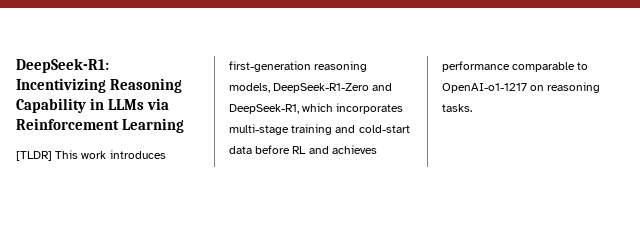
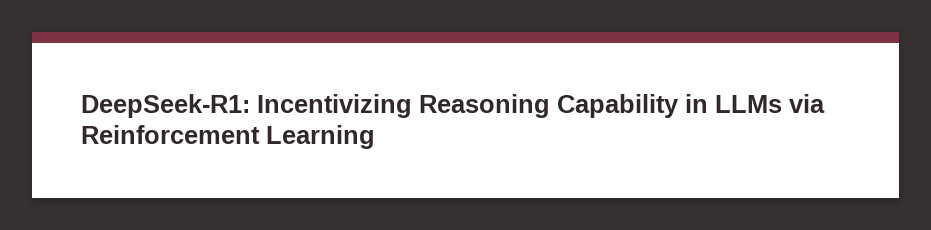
[16,150,166,161] [229,61,368,72] [229,83,393,93] [229,103,404,114] [229,124,410,135] [229,145,377,154] [442,61,589,72] [442,82,601,93] [442,104,472,112] // [TLDR] This work introduces first-generation reasoning models, DeepSeek-R1-Zero and DeepSeek-R1, which incorporates multi-stage training and cold-start data before RL and achieves performance comparable to OpenAI-o1-1217 on reasoning tasks. -> (375, 137) none

